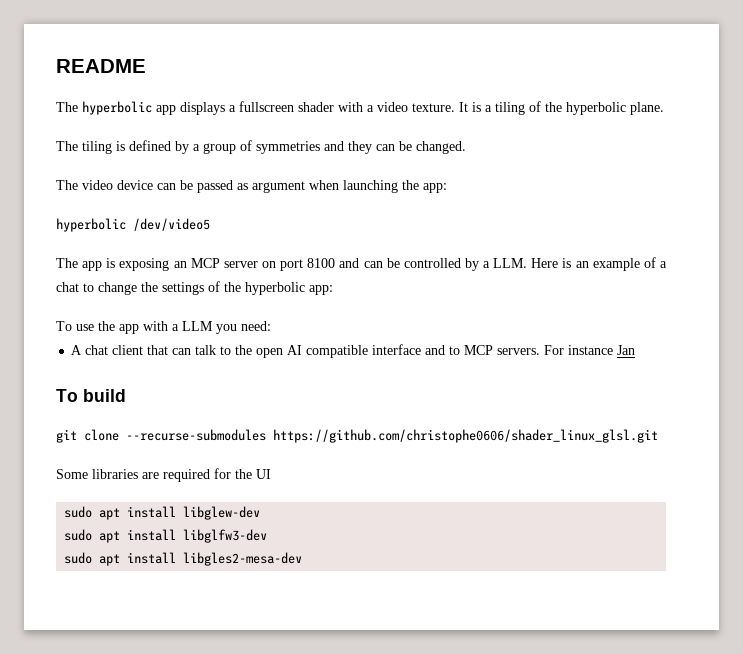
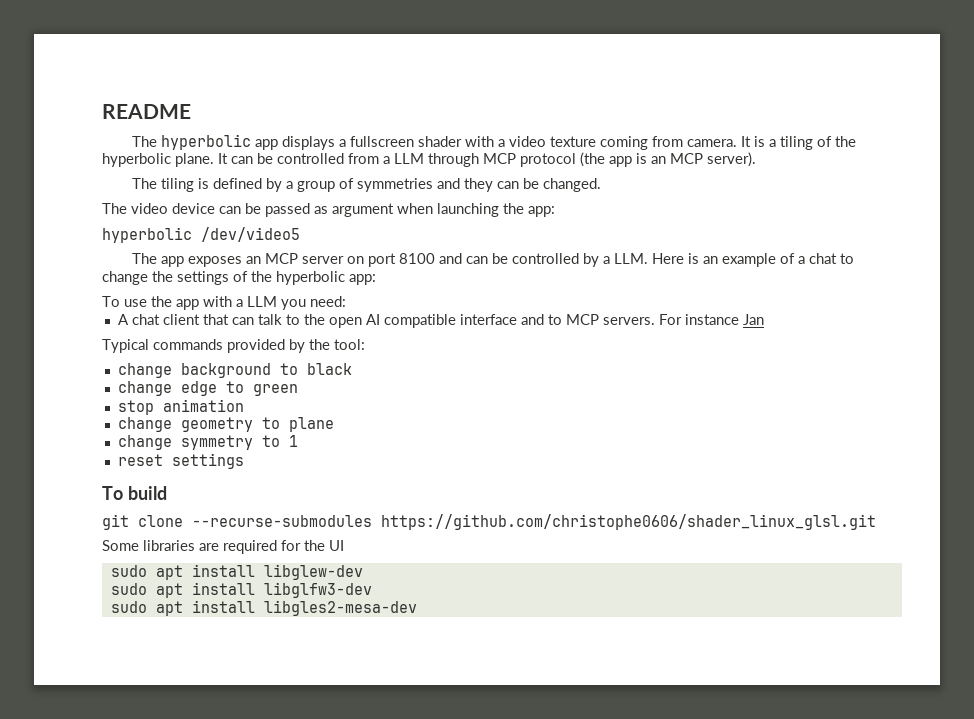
[412,103,455,112] texture. -> [550,136,738,150] texture coming from camera.
(664, 108) none -> [218,152,756,167] It can be controlled from a LLM through MCP protocol (the app is an MCP server).
[106,258,170,271] is exposing -> [188,256,243,267] exposes
(636, 350) none -> [102,339,365,353] [117,363,352,378] [117,381,298,396] [117,399,244,415] [117,417,334,432] [117,435,298,450] [117,453,244,469] // Typical commands provided by the tool: // change background to black // change edge to green // stop animation // change geometry to plane // change symmetry to 1 // reset settings

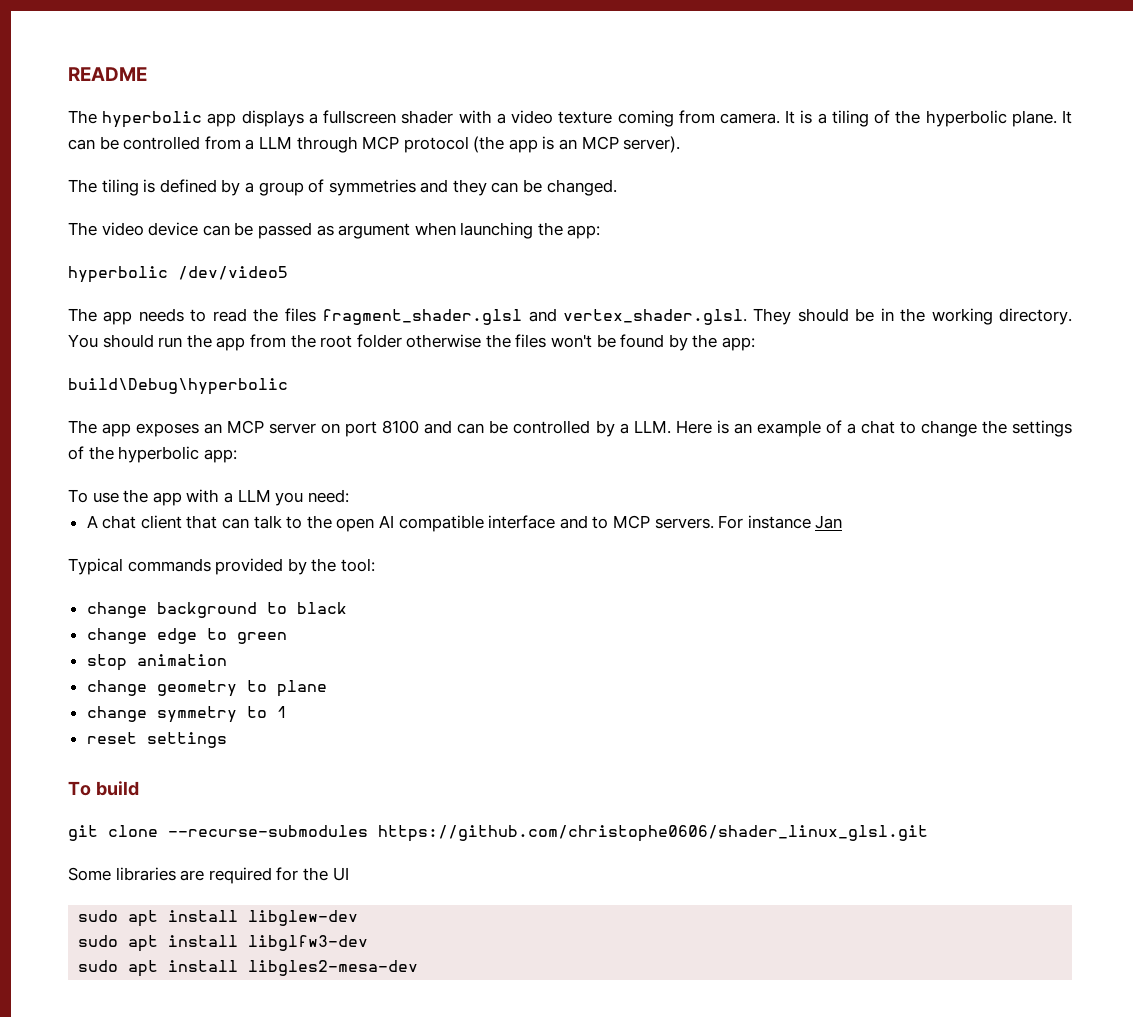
(300, 234) none -> [68,308,1072,325] [68,334,756,351] [68,378,288,395] // The app needs to read the files fragment_shader.glsl and vertex_shader.glsl. They should be in the working directory. You should run the app from the root folder otherwise the files won't be found by the app: // build\Debug\hyperbolic

